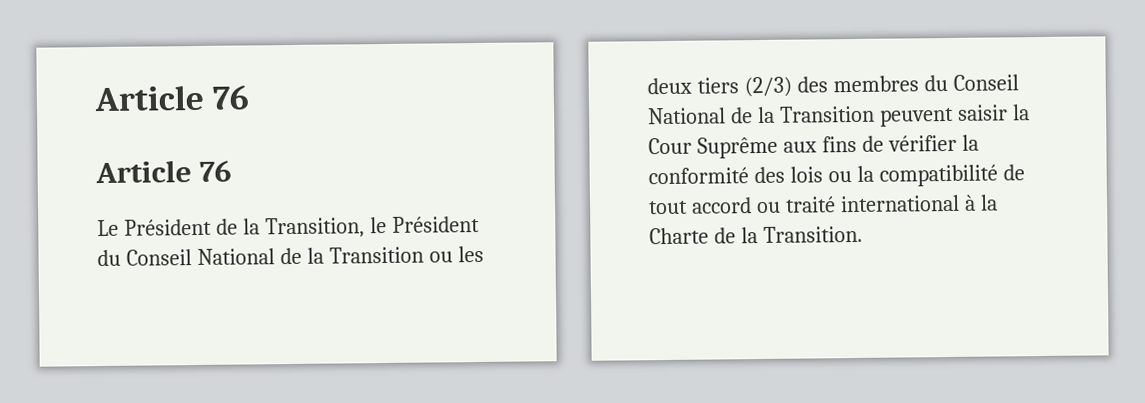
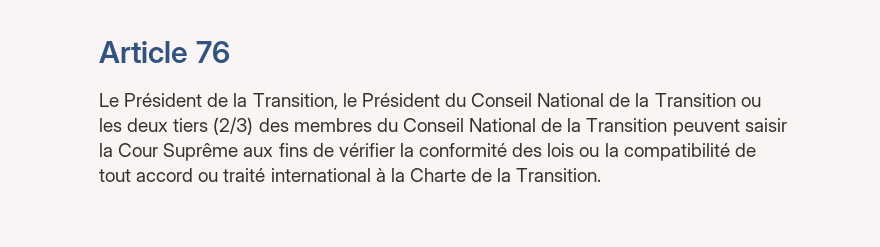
[94,84,251,112] [95,160,233,184] Article 76 // Article 76 -> [99,41,231,63] Article 76

